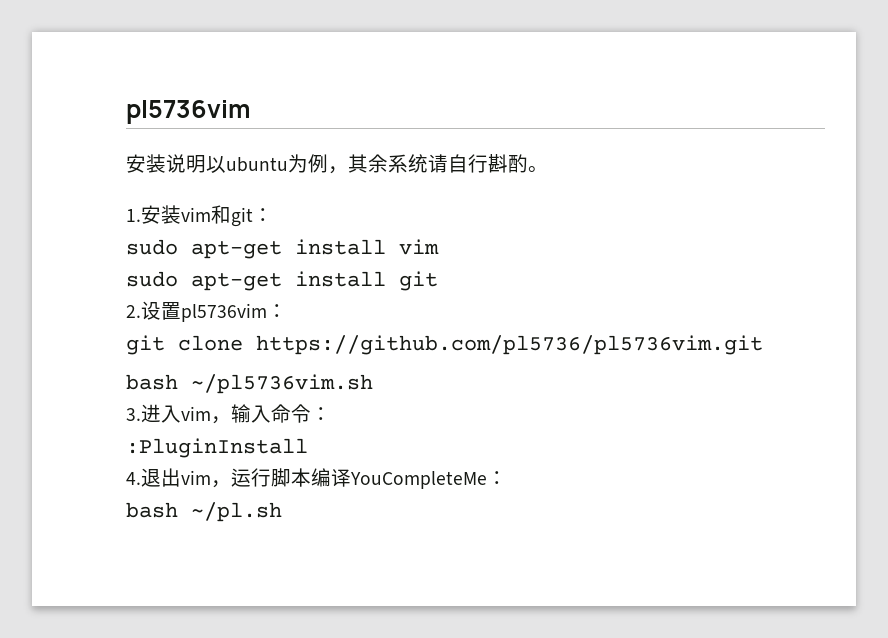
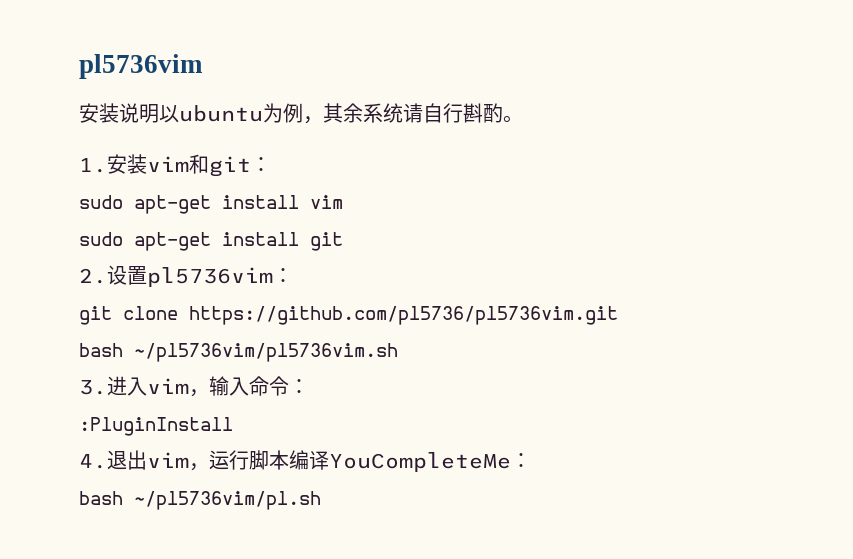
[191,374,373,394] ~/pl5736vim.sh -> [134,343,398,362] ~/pl5736vim/pl5736vim.sh
[191,502,282,522] ~/pl.sh -> [134,491,321,510] ~/pl5736vim/pl.sh

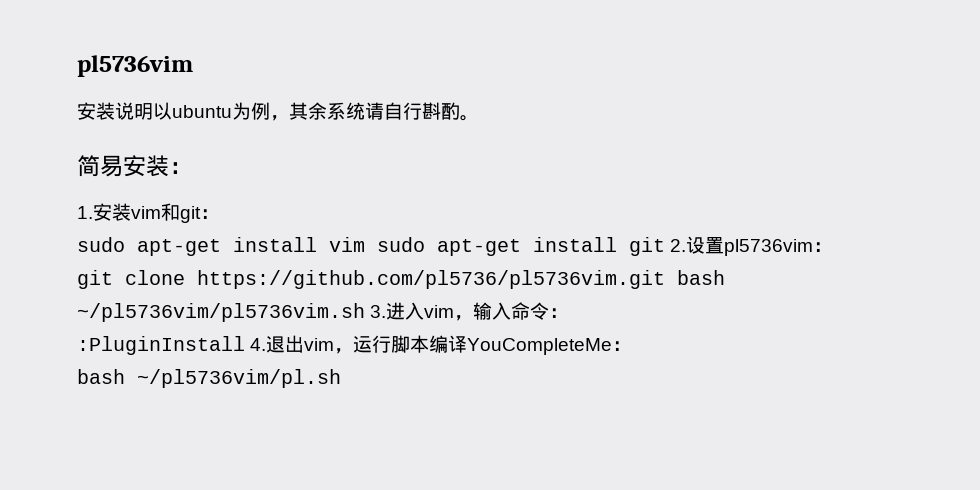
(523, 119) none -> [77,155,192,177] // 简易安装：
(343, 202) // -> (365, 244) none
(343, 241) // -> (665, 246) none
(618, 315) // -> (665, 279) none
(398, 352) // -> (365, 312) none
(233, 426) // -> (245, 345) none

